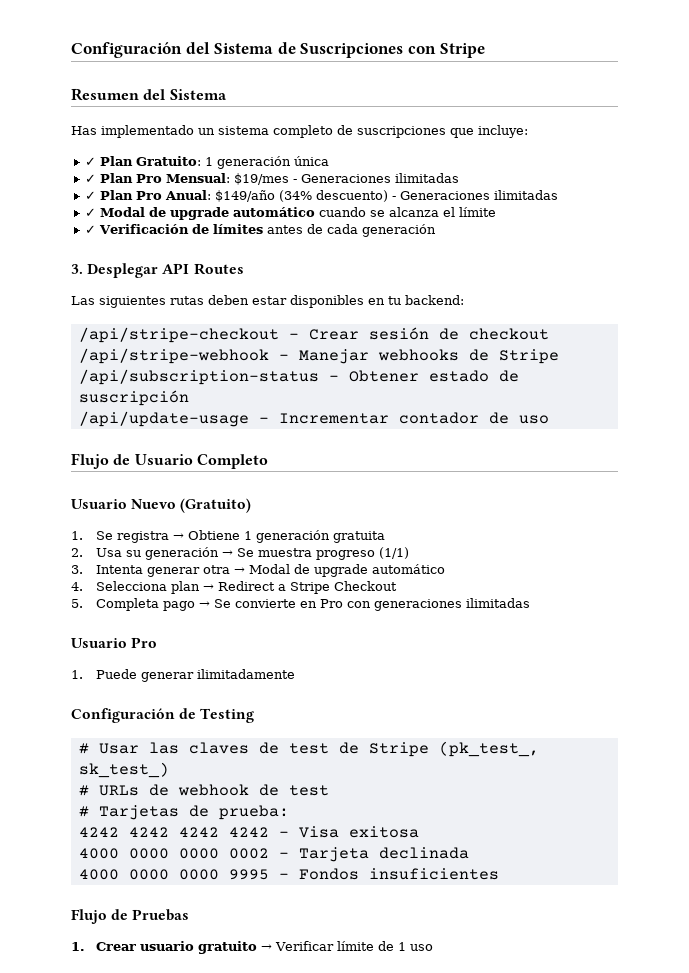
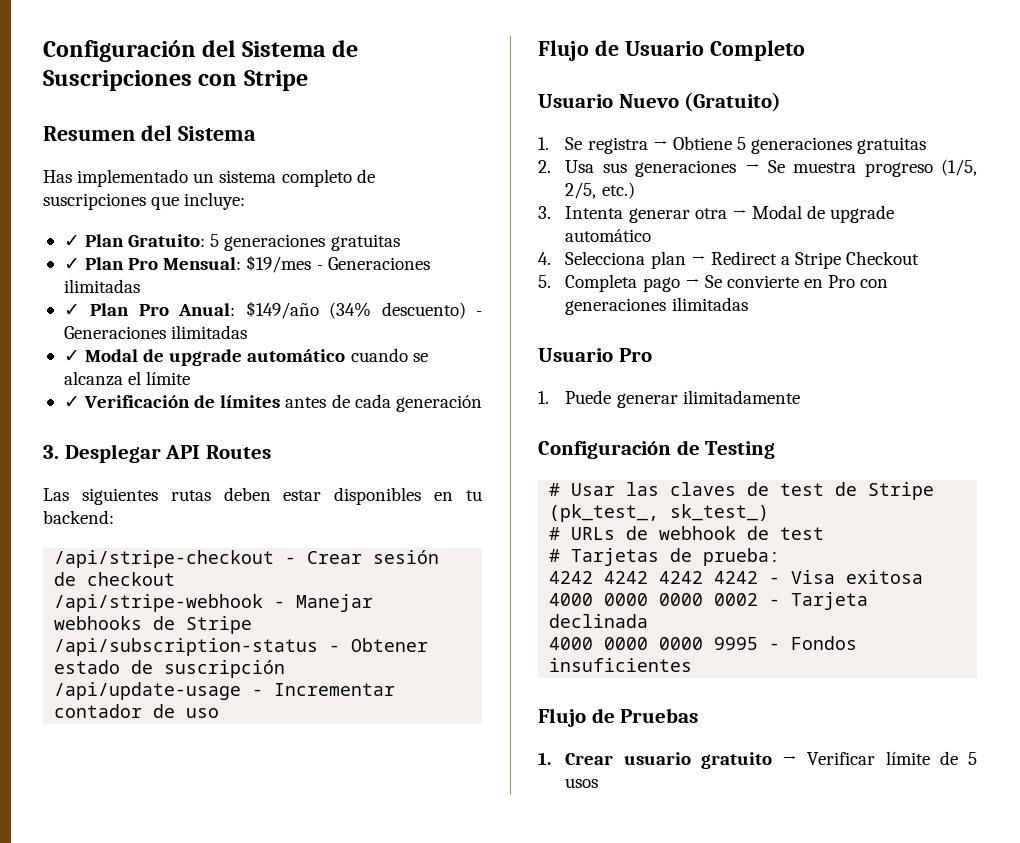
[205,156,330,169] 1 generación única -> [210,234,400,251] 5 generaciones gratuitas
[244,530,386,543] 1 generación gratuita -> [736,137,927,154] 5 generaciones gratuitas
[126,547,220,560] su generación -> [602,160,737,177] sus generaciones
[379,547,410,559] (1/1) -> [941,159,977,176] [565,182,635,199] (1/5, 2/5, etc.)
[398,942,434,951] 1 uso -> [968,752,978,765] [565,778,599,788] 5 usos

